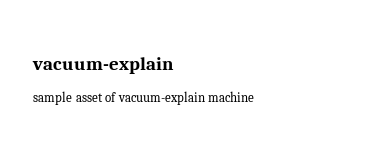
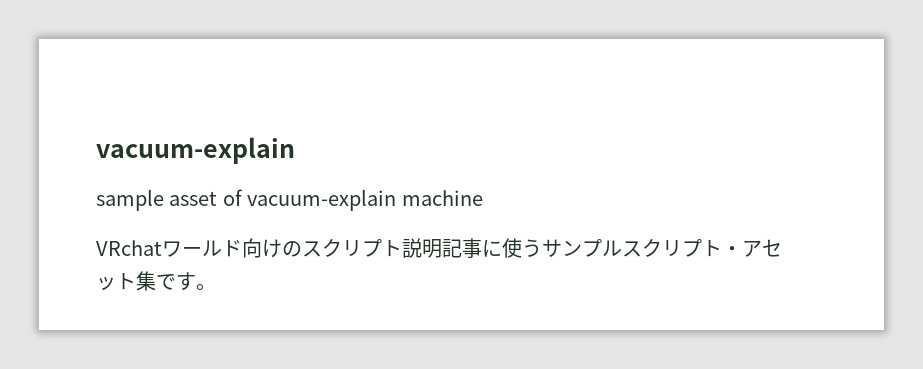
(255, 96) none -> [96,238,782,258] [96,271,216,291] // VRchatワールド向けのスクリプト説明記事に使うサンプルスクリプト・アセット集です。

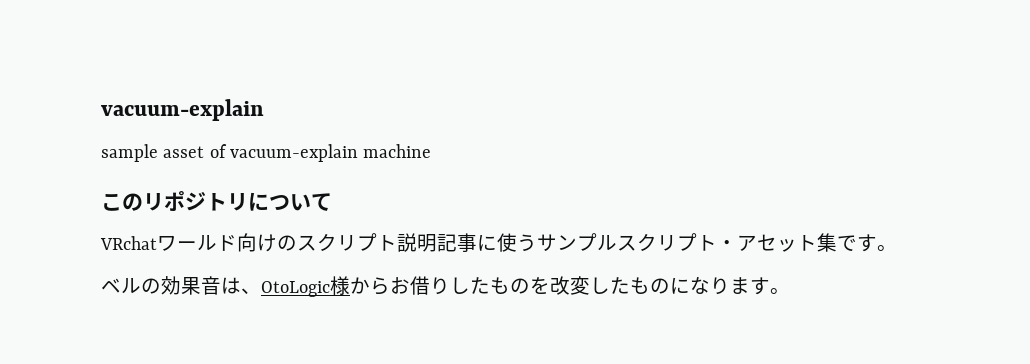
(483, 198) none -> [101,191,332,211] // このリポジトリについて
(216, 287) none -> [101,276,790,297] // ベルの効果音は、OtoLogic様からお借りしたものを改変したものになります。

